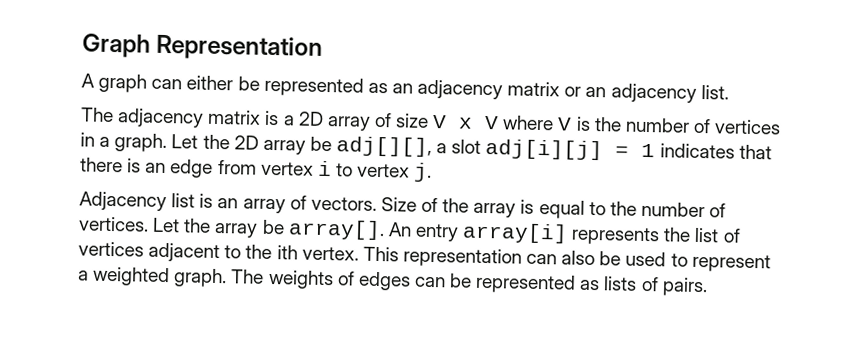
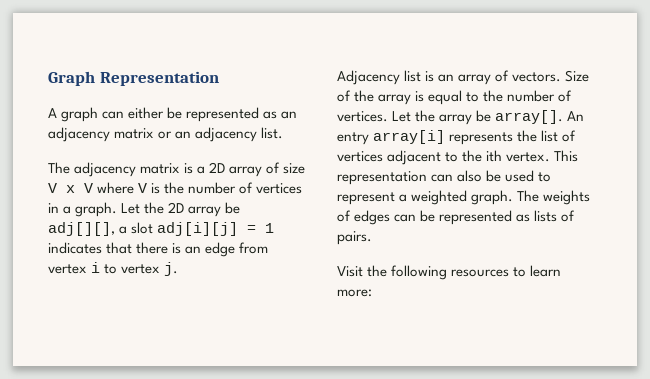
(708, 287) none -> [337,265,562,280] [337,289,372,297] // Visit the following resources to learn more:

